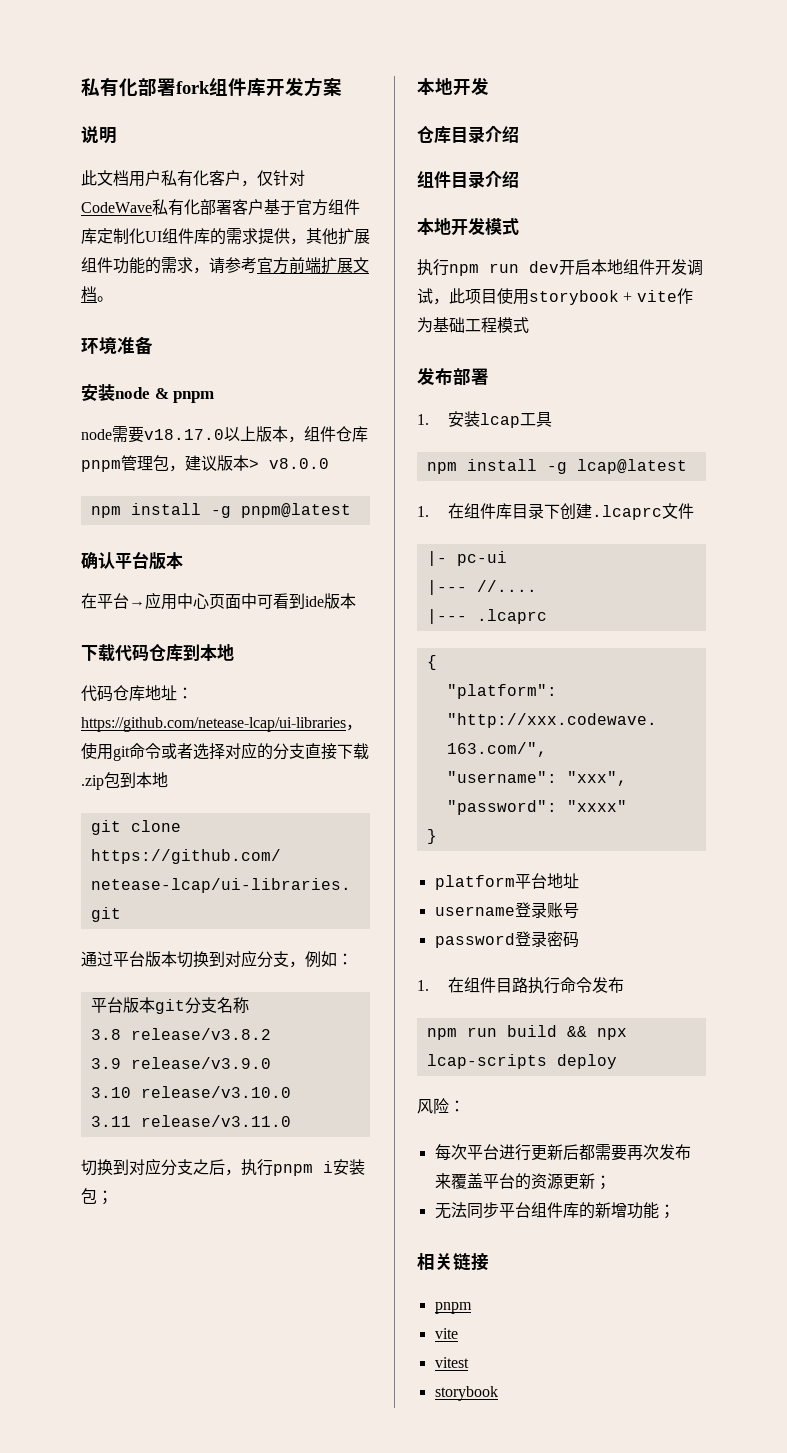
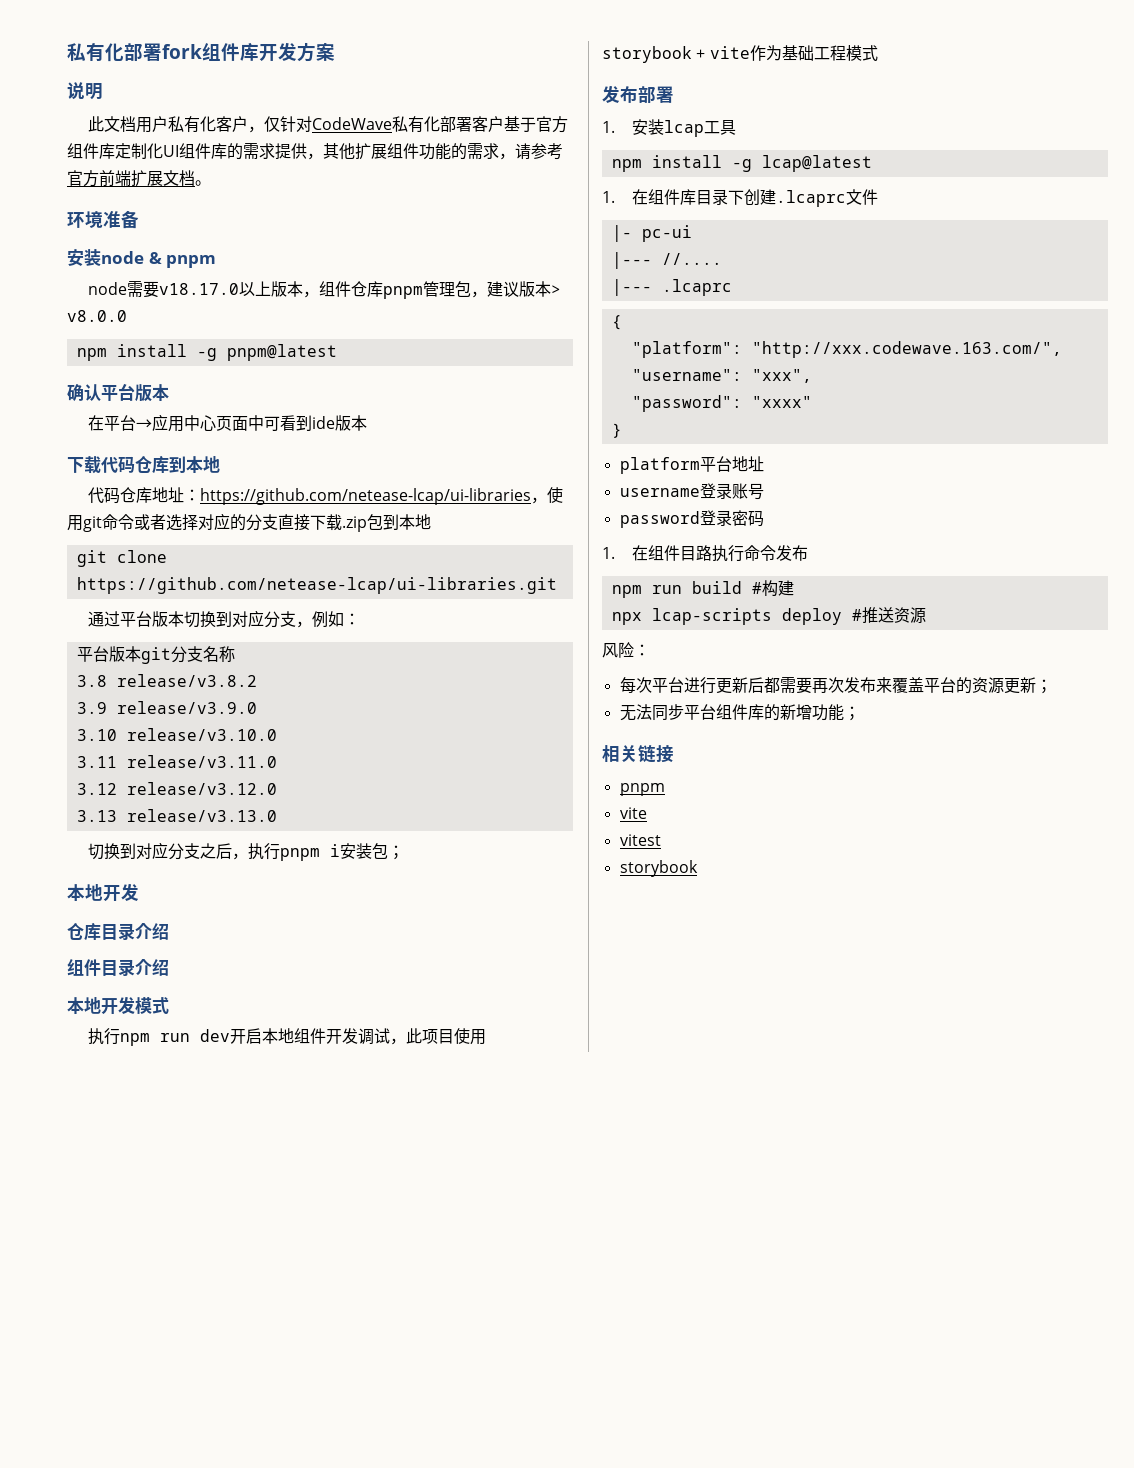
(291, 1121) none -> [76,782,277,795] [76,809,277,822] // 3.12 release/v3.12.0 // 3.13 release/v3.13.0
[566,1026,587,1037] && -> [751,580,794,597] #构建 //
(617, 1061) none -> [851,607,926,624] #推送资源

